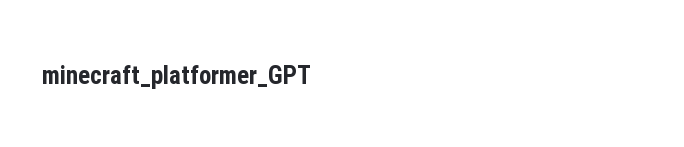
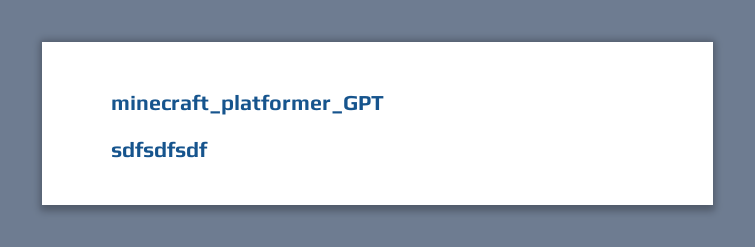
(311, 77) none -> [111,141,208,158] // sdfsdfsdf

